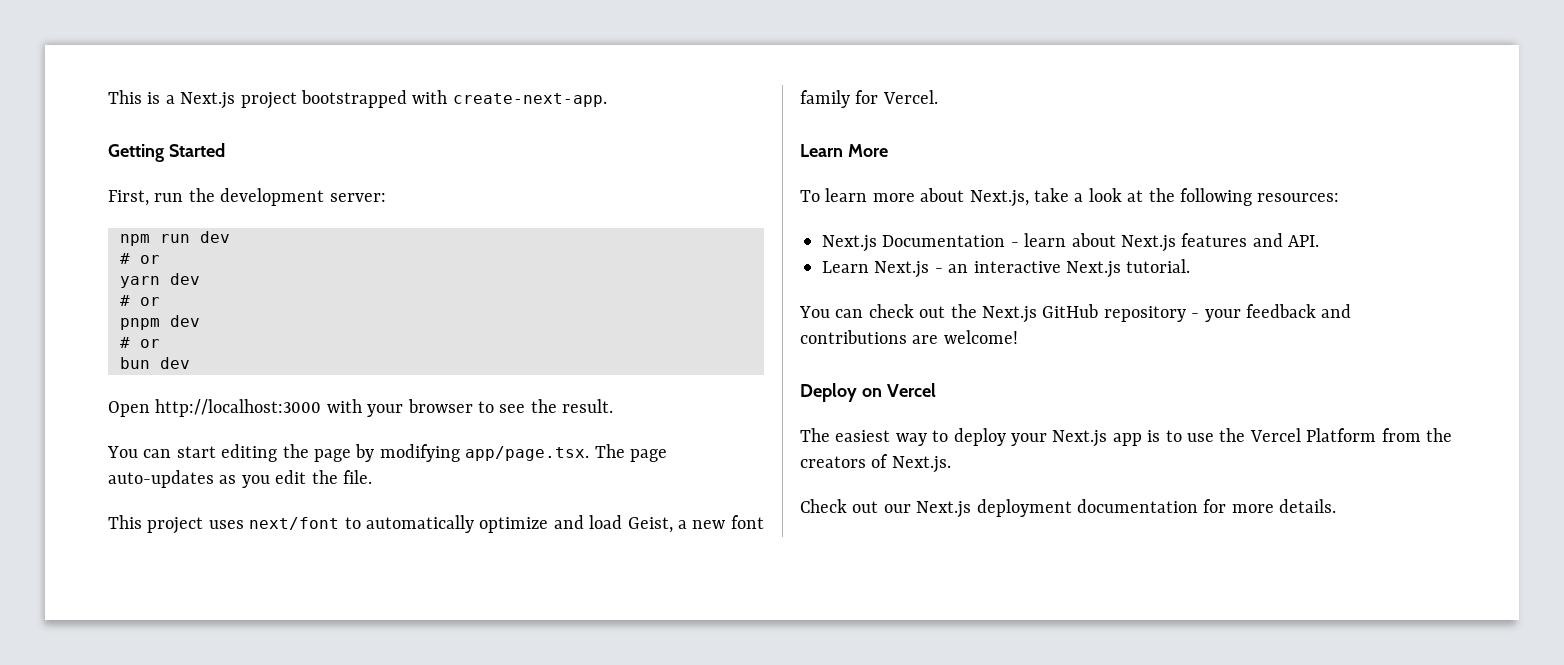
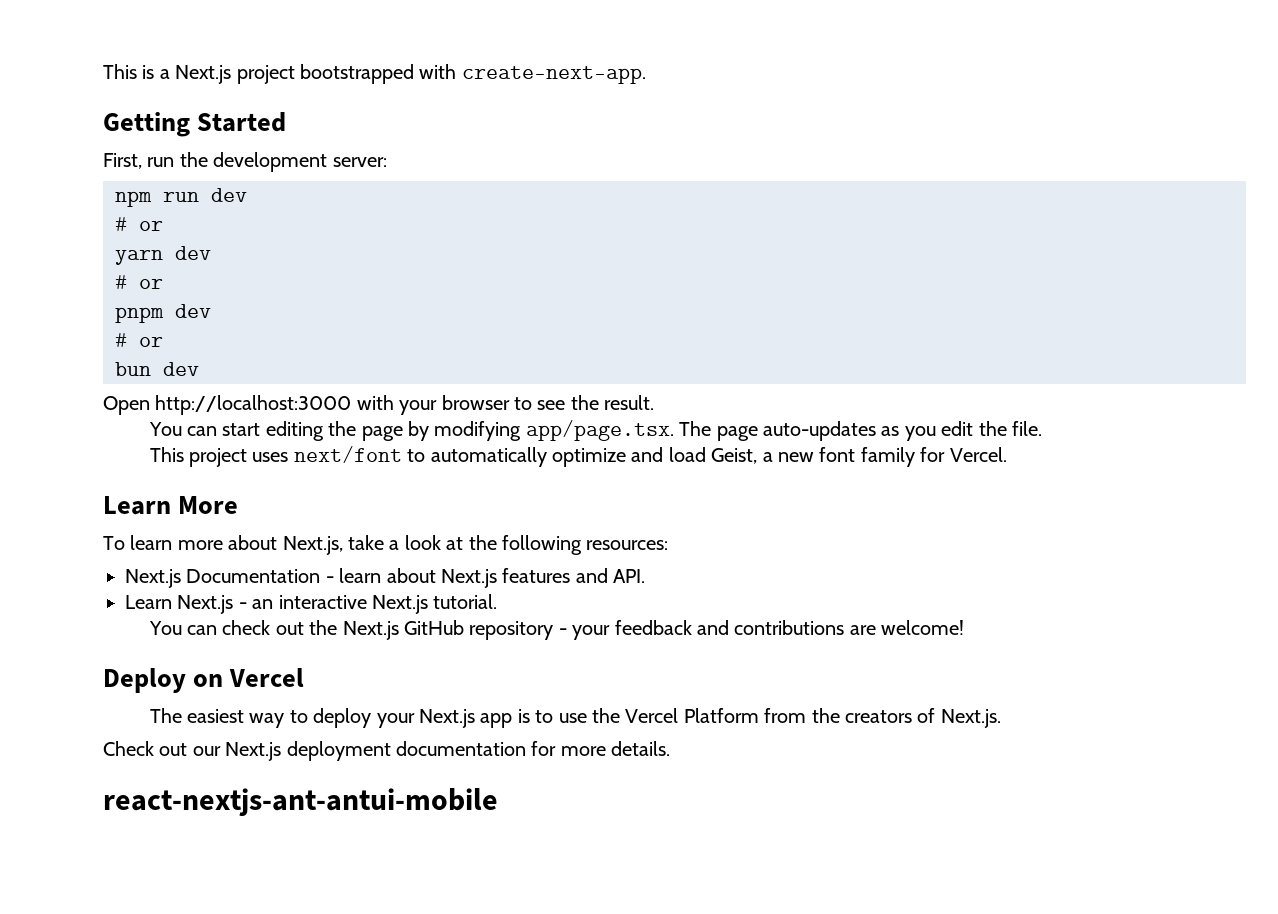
(1337, 506) none -> [103,788,498,816] // react-nextjs-ant-antui-mobile

